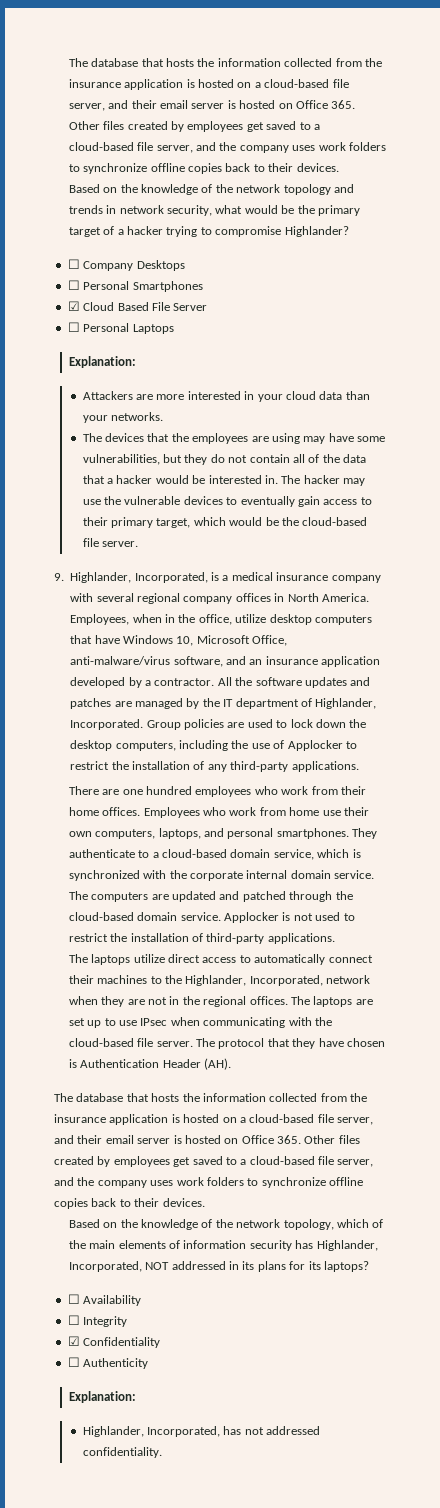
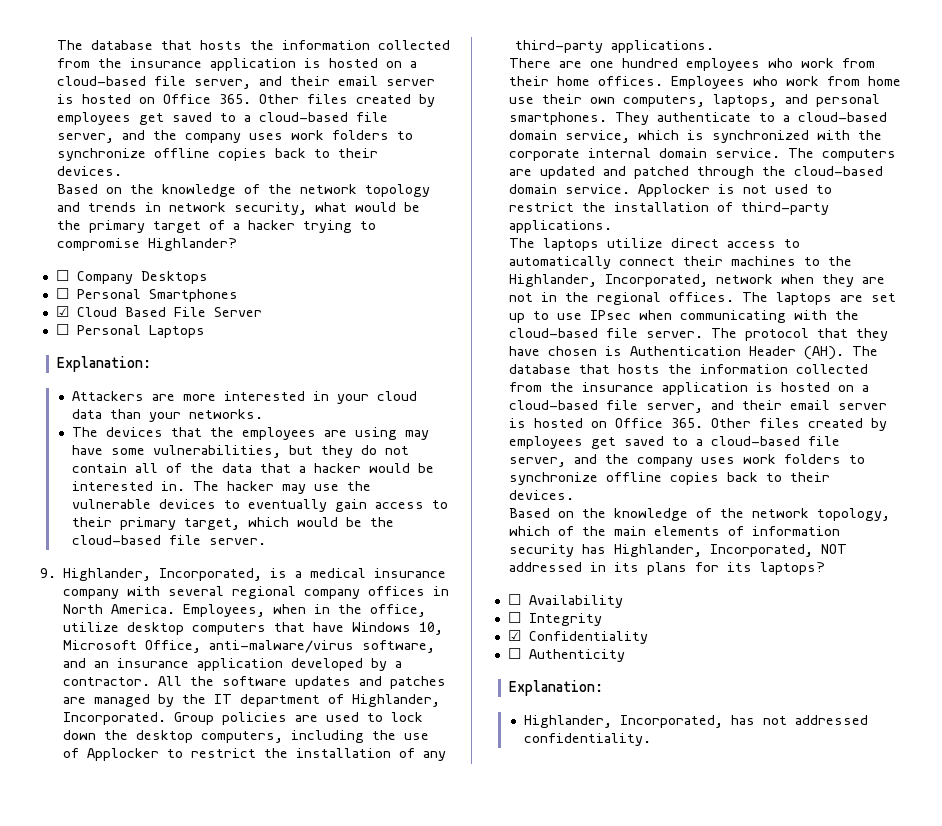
(232, 1064) // -> (844, 353) none

